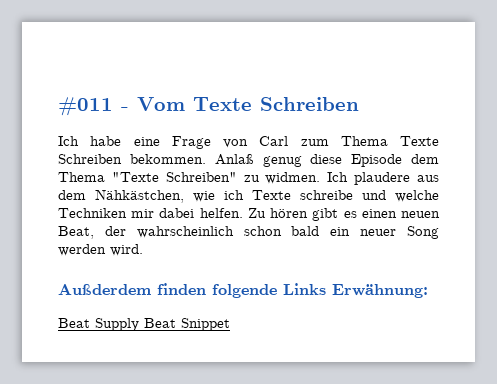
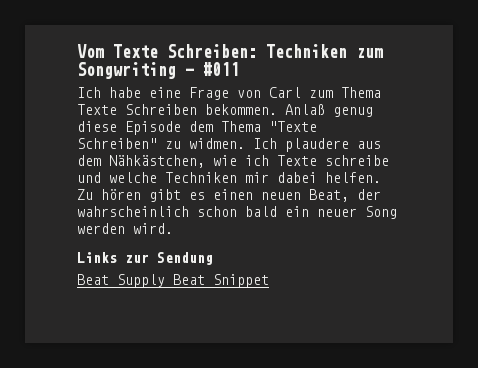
[58,97,359,116] #011 - Vom Texte Schreiben -> [77,44,383,58] [77,62,239,79] Vom Texte Schreiben: Techniken zum Songwriting - #011
[58,283,428,298] Außderdem finden folgende Links Erwähnung: -> [77,252,213,265] Links zur Sendung

